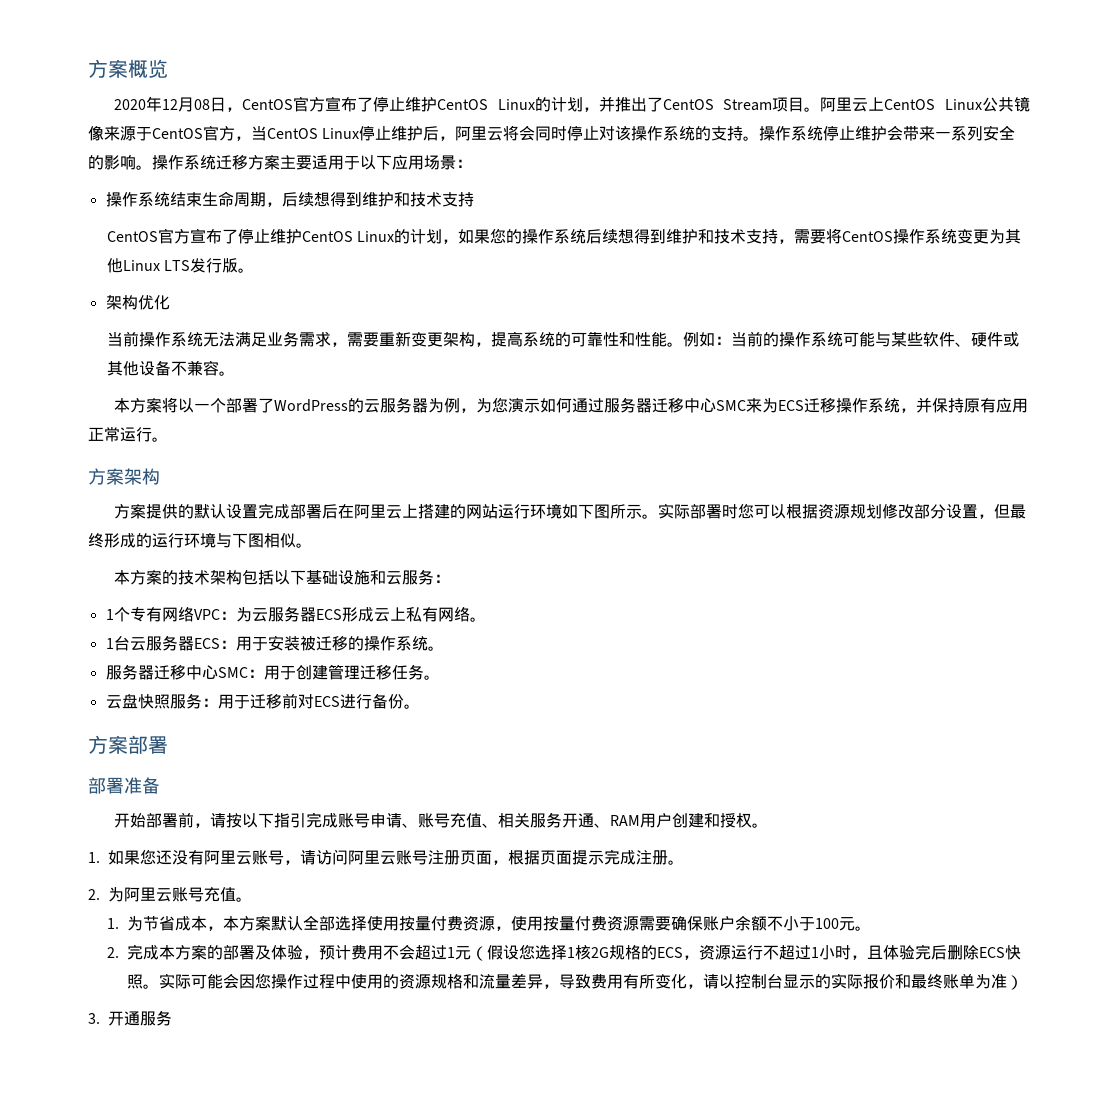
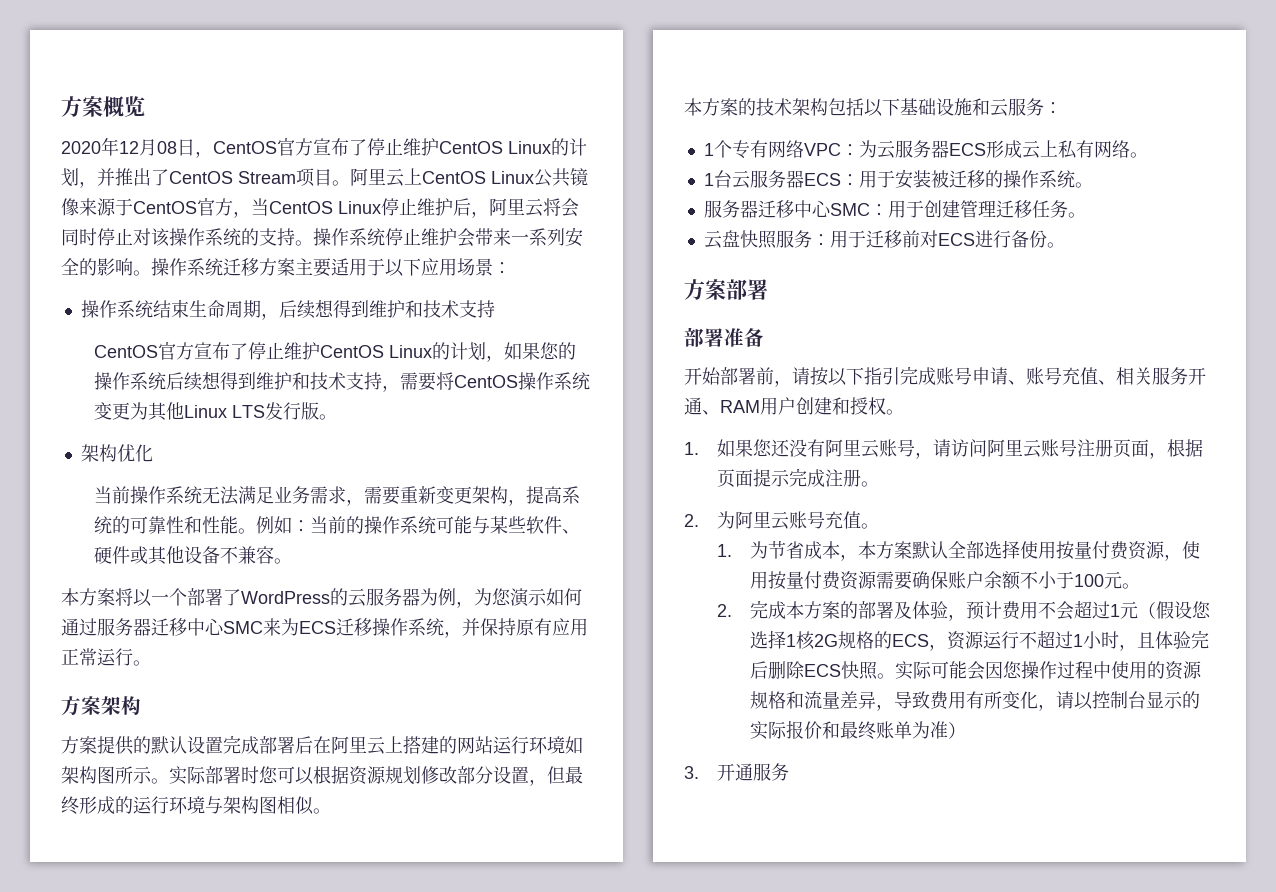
[578,504,595,519] 下 -> [61,766,97,784] 架构
[232,533,248,548] 下 -> [223,796,259,814] 架构

